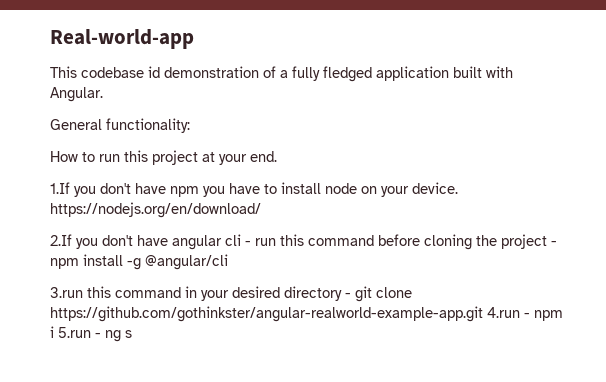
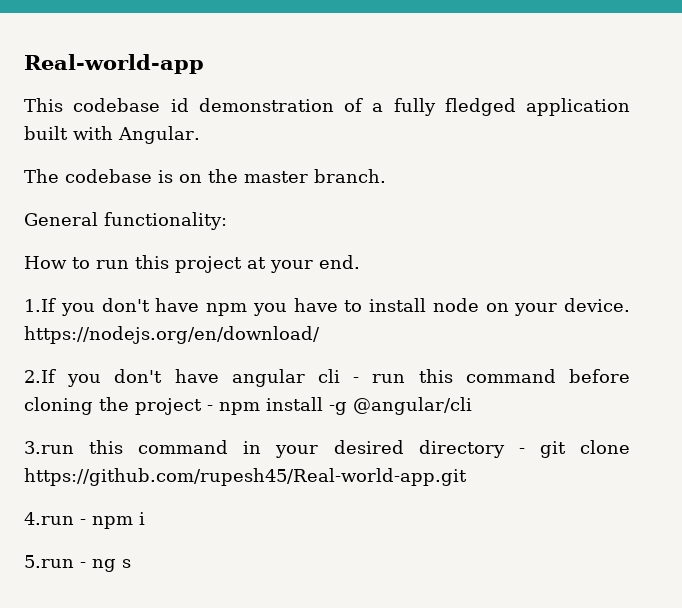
(103, 94) none -> [24,169,386,183] // The codebase is on the master branch.
[50,306,483,322] https://github.com/gothinkster/angular-realworld-example-app.git -> [24,468,467,486] https://github.com/rupesh45/Real-world-app.git //
(54, 332) none -> (145, 518) //

